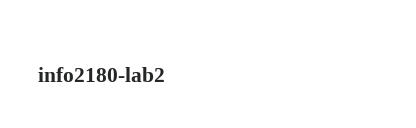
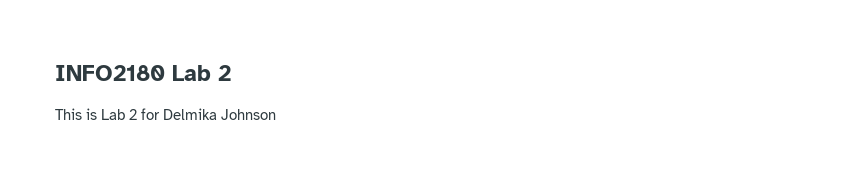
[38,67,165,82] info2180-lab2 -> [55,65,231,81] [55,108,276,120] INFO2180 Lab 2 // This is Lab 2 for Delmika Johnson

